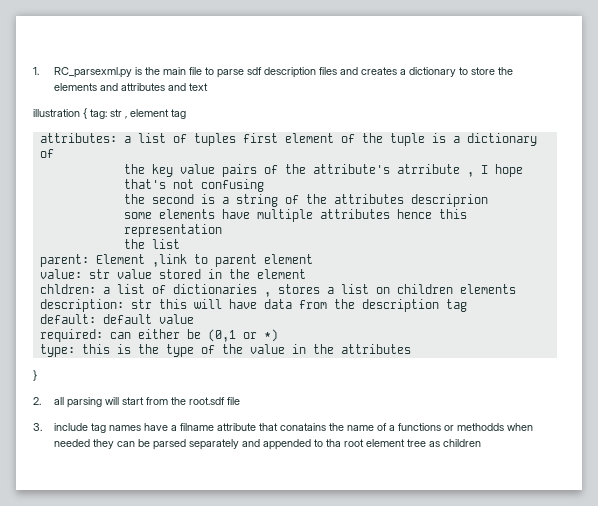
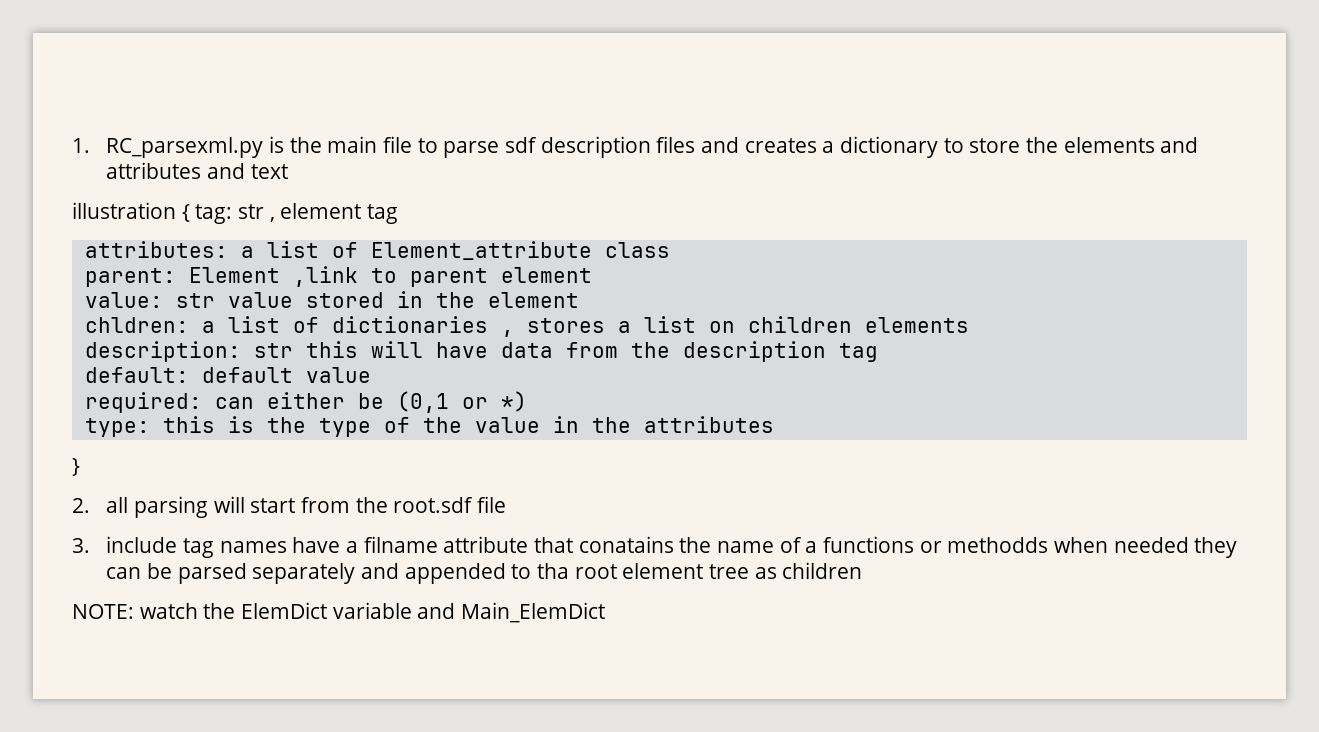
[193,133,537,146] [39,149,54,158] [123,164,523,177] [123,179,264,192] [123,194,488,207] [123,209,467,222] [123,224,222,237] [123,239,180,249] tuples first element of the tuple is a dictionary of // the key value pairs of the attribute's atrribute , I hope that's not confusing // the second is a string of the attributes descriprion // some elements have multiple attributes hence this representation // the list -> [370,241,670,260] Element_attribute class
(482, 443) none -> [72,602,606,623] // NOTE: watch the ElemDict variable and Main_ElemDict

